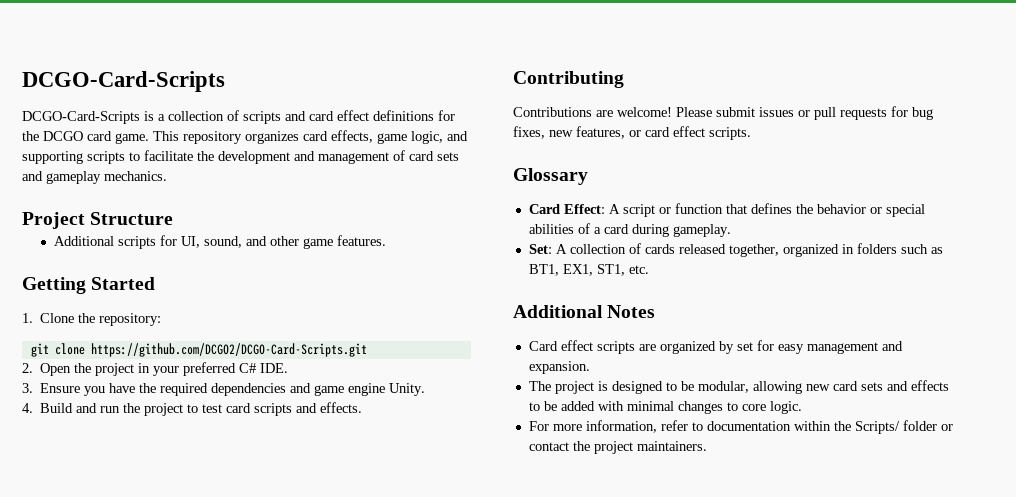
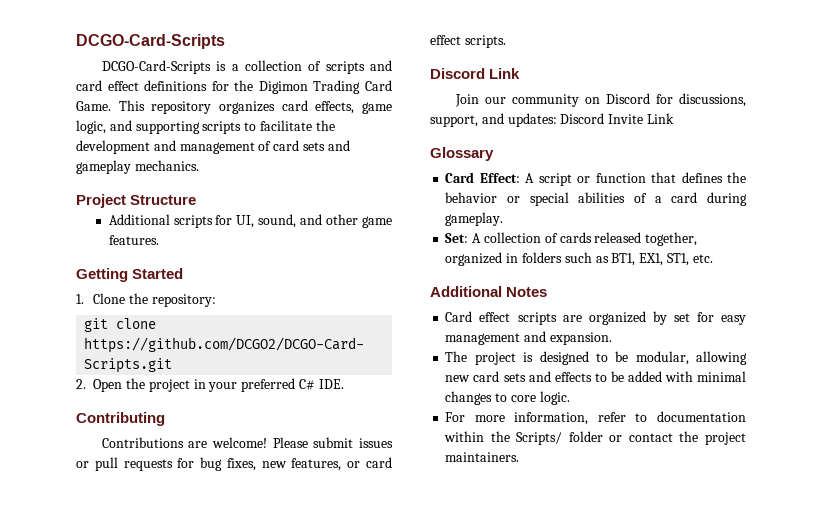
[43,131,149,144] DCGO card game. -> [258,80,392,94] [76,101,111,111] Digimon Trading Card Game.
[22,383,426,396] [22,402,363,416] // 3. Ensure you have the required dependencies and game engine Unity. // 4. Build and run the project to test card scripts and effects. -> (344, 384) none
(751, 133) none -> [430,68,521,79] [454,93,746,107] [430,113,674,127] // Discord Link // Join our community on Discord for discussions, support, and updates: Discord Invite Link

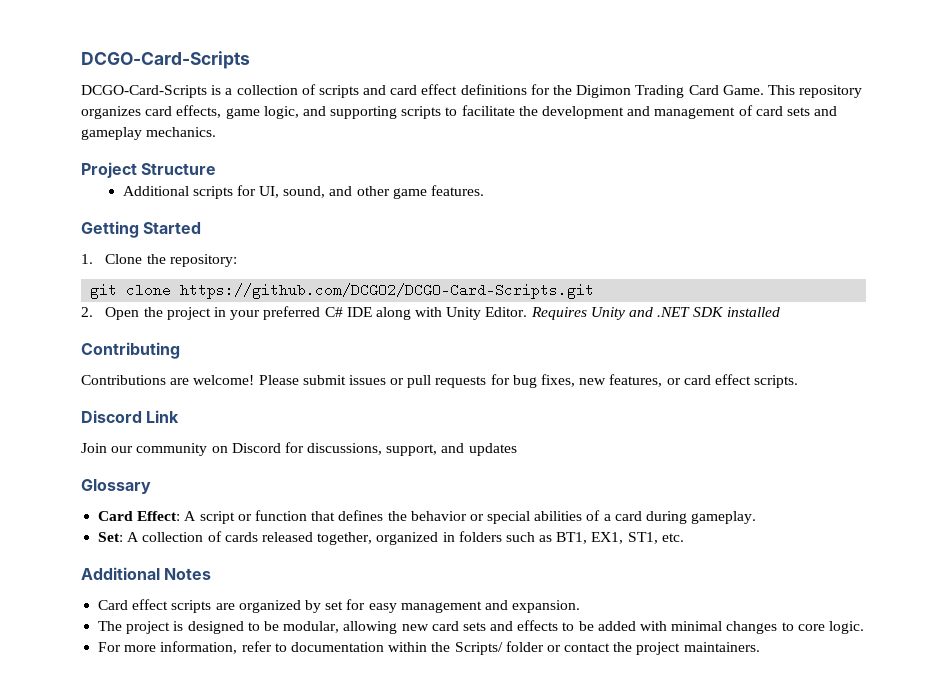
[318,379,344,389] IDE. -> [346,307,780,320] IDE along with Unity Editor. Requires Unity and .NET SDK installed
[507,113,674,127] updates: Discord Invite Link -> [468,443,517,456] updates

